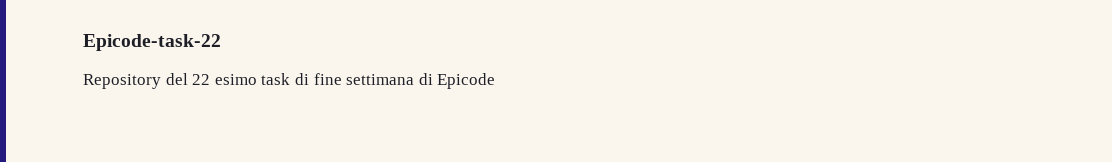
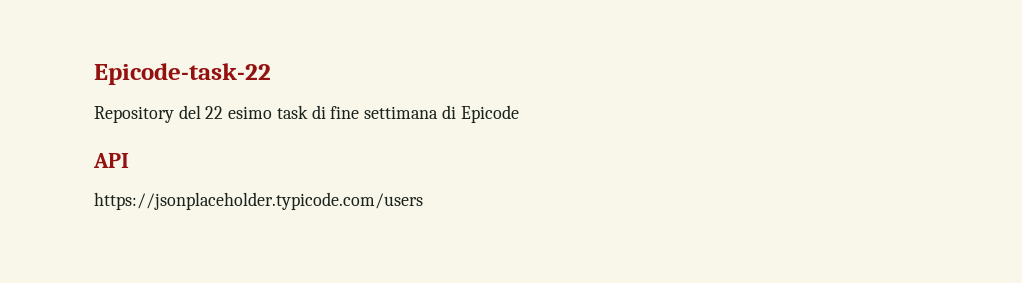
(496, 81) none -> [93,153,129,168] [94,192,423,210] // API // https://jsonplaceholder.typicode.com/users

